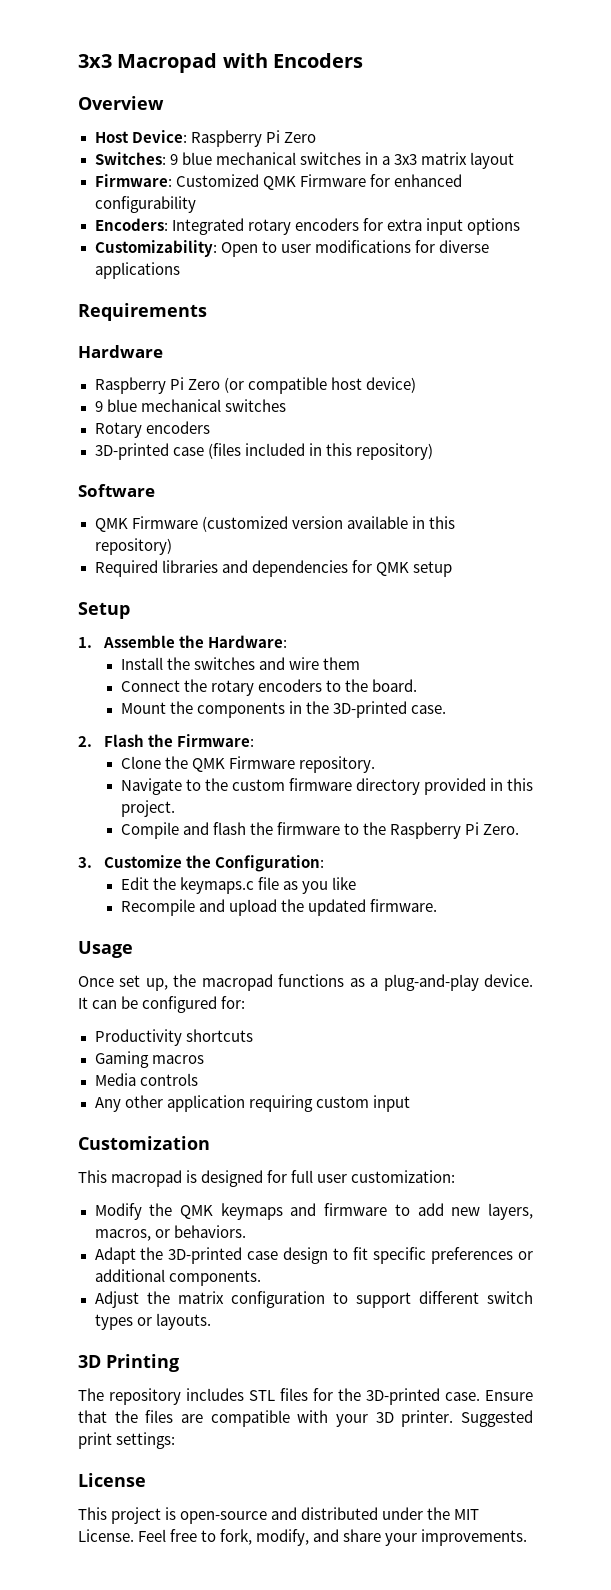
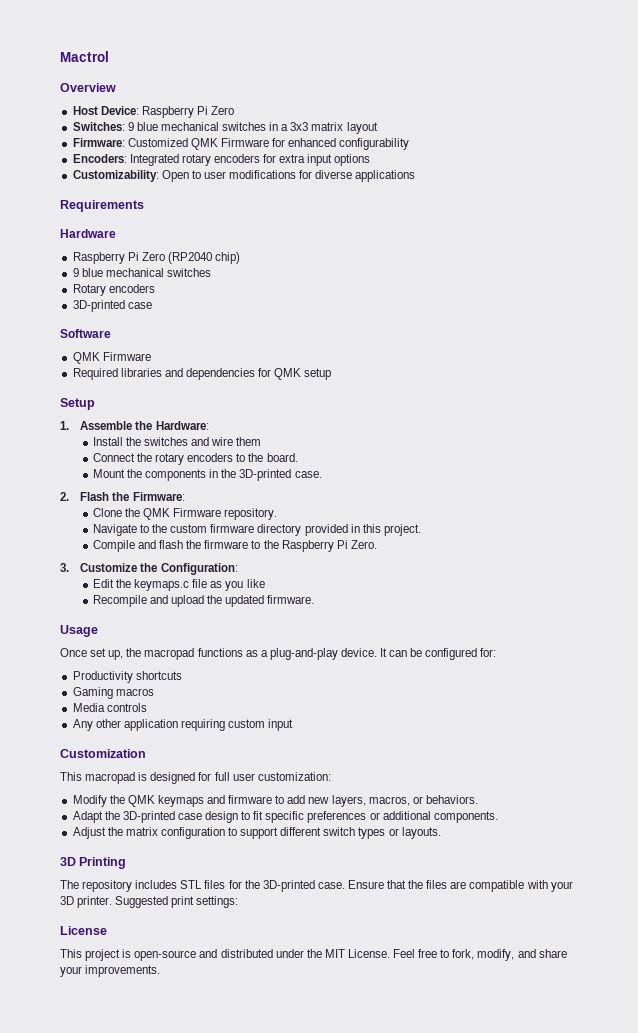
[78,53,363,73] 3x3 Macropad with Encoders -> [60,51,109,62] Mactrol
[223,377,416,394] (or compatible host device) -> [167,252,241,264] (RP2040 chip)
[207,443,433,460] [78,484,155,497] [94,516,455,532] [94,538,172,555] (files included in this repository) // Software // QMK Firmware (customized version available in this repository) -> [60,329,111,338] [72,352,151,364] // Software // QMK Firmware

